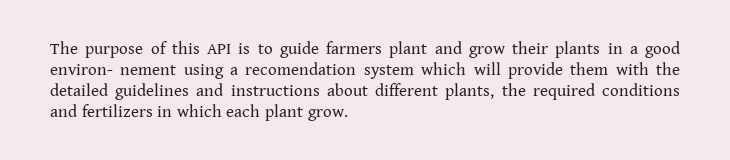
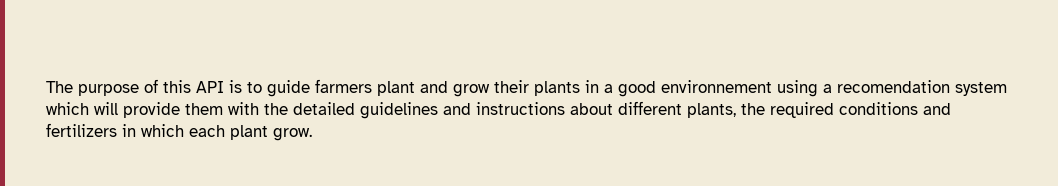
[50,64,177,75] environ- nement -> [661,80,772,93] environnement

